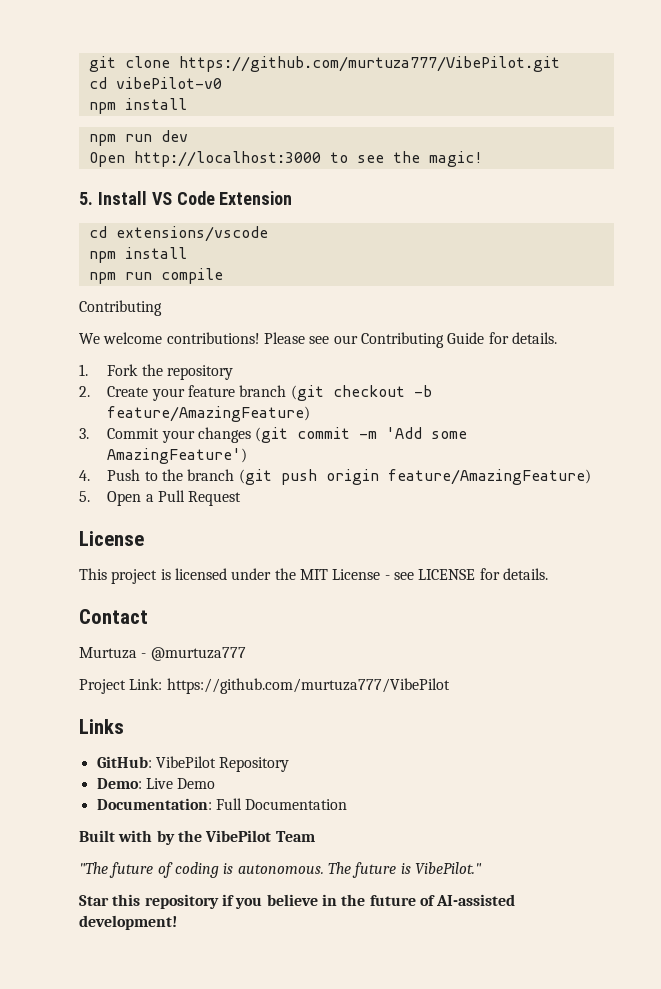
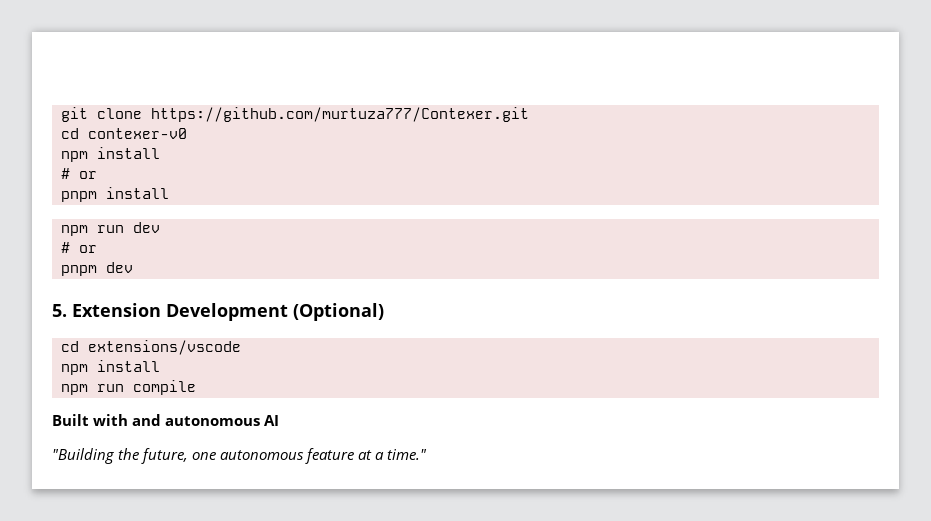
[178,56,560,72] [88,77,222,89] [88,98,187,114] https://github.com/murtuza777/VibePilot.git // cd vibePilot-v0 // npm install -> [151,107,529,122] [61,128,187,139] [61,147,160,162] [61,168,97,179] [61,187,169,202] https://github.com/murtuza777/Contexer.git // cd contexer-v0 // npm install // # or // pnpm install
[88,151,483,167] [79,191,215,205] Open http://localhost:3000 to see the magic! // 5. Install VS Code -> [61,242,97,253] [61,262,133,276] [52,304,67,317] # or // pnpm dev // 5.
(293, 198) none -> [166,303,384,321] Development (Optional)
[79,300,162,316] [79,332,557,348] [79,364,233,380] [79,385,432,401] [107,406,311,422] [79,427,468,443] [107,448,248,464] [79,469,591,485] [79,490,242,506] [79,531,144,546] [79,568,548,584] [79,609,148,624] [79,647,246,661] [79,678,450,694] [79,719,124,734] [96,756,290,772] [96,778,216,789] [96,798,348,810] [79,830,315,845] [79,862,482,878] [79,894,516,909] [79,915,177,930] Contributing // We welcome contributions! Please see our Contributing Guide for details. // 1. Fork the repository // 2. Create your feature branch (git checkout -b feature/AmazingFeature) // 3. Commit your changes (git commit -m 'Add some AmazingFeature') // 4. Push to the branch (git push origin feature/AmazingFeature) // 5. Open a Pull Request // License // This project is licensed under the MIT License - see LICENSE for details. // Contact // Murtuza - @murtuza777 // Project Link: https://github.com/murtuza777/VibePilot // Links // GitHub: VibePilot Repository // Demo: Live Demo // Documentation: Full Documentation // Built with by the VibePilot Team // "The future of coding is autonomous. The future is VibePilot." // Star this repository if you believe in the future of AI-assisted development! -> [52,414,280,426] [52,448,428,464] Built with and autonomous AI // "Building the future, one autonomous feature at a time."

